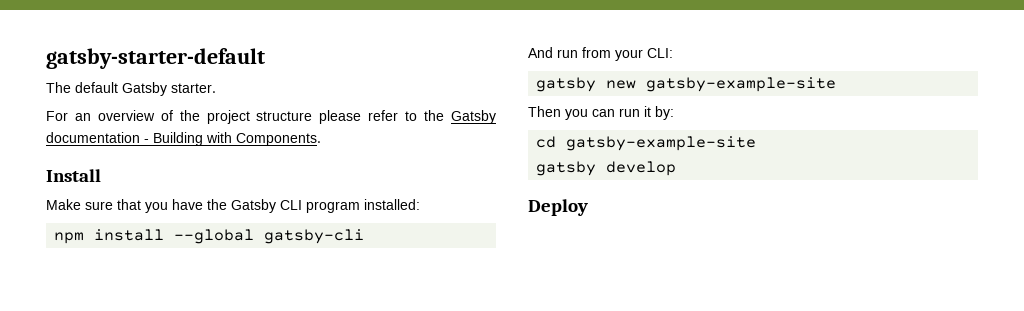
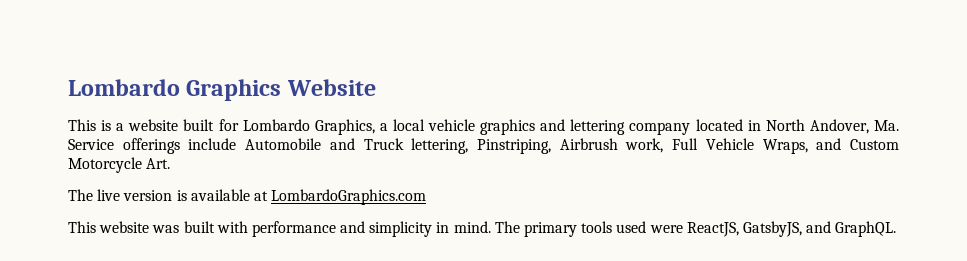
[46,48,265,69] [46,82,216,96] [46,110,497,124] [46,132,321,146] [46,169,101,182] [46,199,420,213] [54,229,365,244] [528,47,673,61] [536,77,837,92] [528,106,674,120] [536,136,757,151] [536,161,677,176] [528,199,588,216] gatsby-starter-default // The default Gatsby starter. // For an overview of the project structure please refer to the Gatsby documentation - Building with Components. // Install // Make sure that you have the Gatsby CLI program installed: // npm install --global gatsby-cli // And run from your CLI: // gatsby new gatsby-example-site // Then you can run it by: // cd gatsby-example-site // gatsby develop // Deploy -> [68,79,376,101] [68,119,899,135] [68,138,899,154] [68,157,171,173] [68,189,427,205] [68,221,897,237] Lombardo Graphics Website // This is a website built for Lombardo Graphics, a local vehicle graphics and lettering company located in North Andover, Ma. Service offerings include Automobile and Truck lettering, Pinstriping, Airbrush work, Full Vehicle Wraps, and Custom Motorcycle Art. // The live version is available at LombardoGraphics.com // This website was built with performance and simplicity in mind. The primary tools used were ReactJS, GatsbyJS, and GraphQL.

